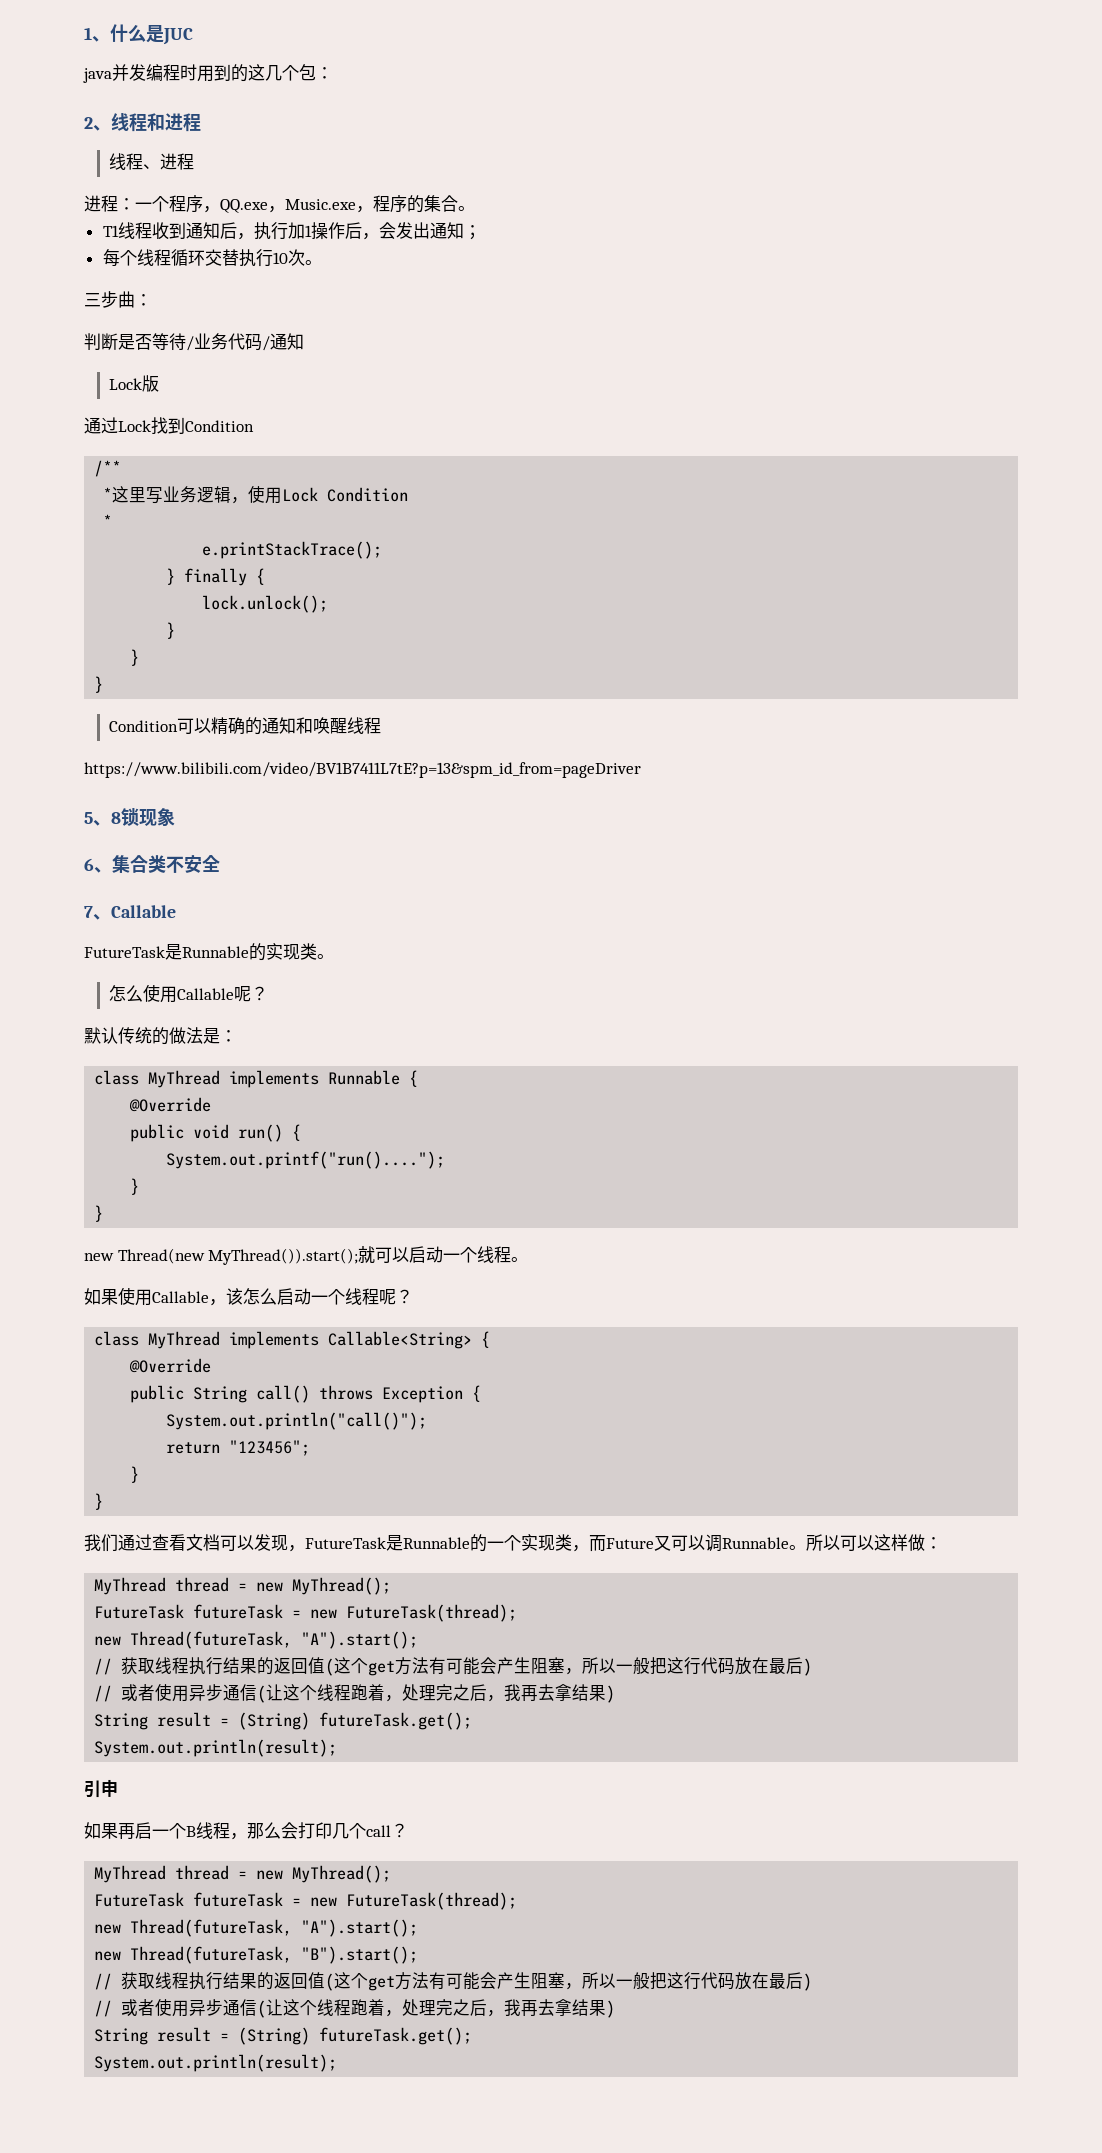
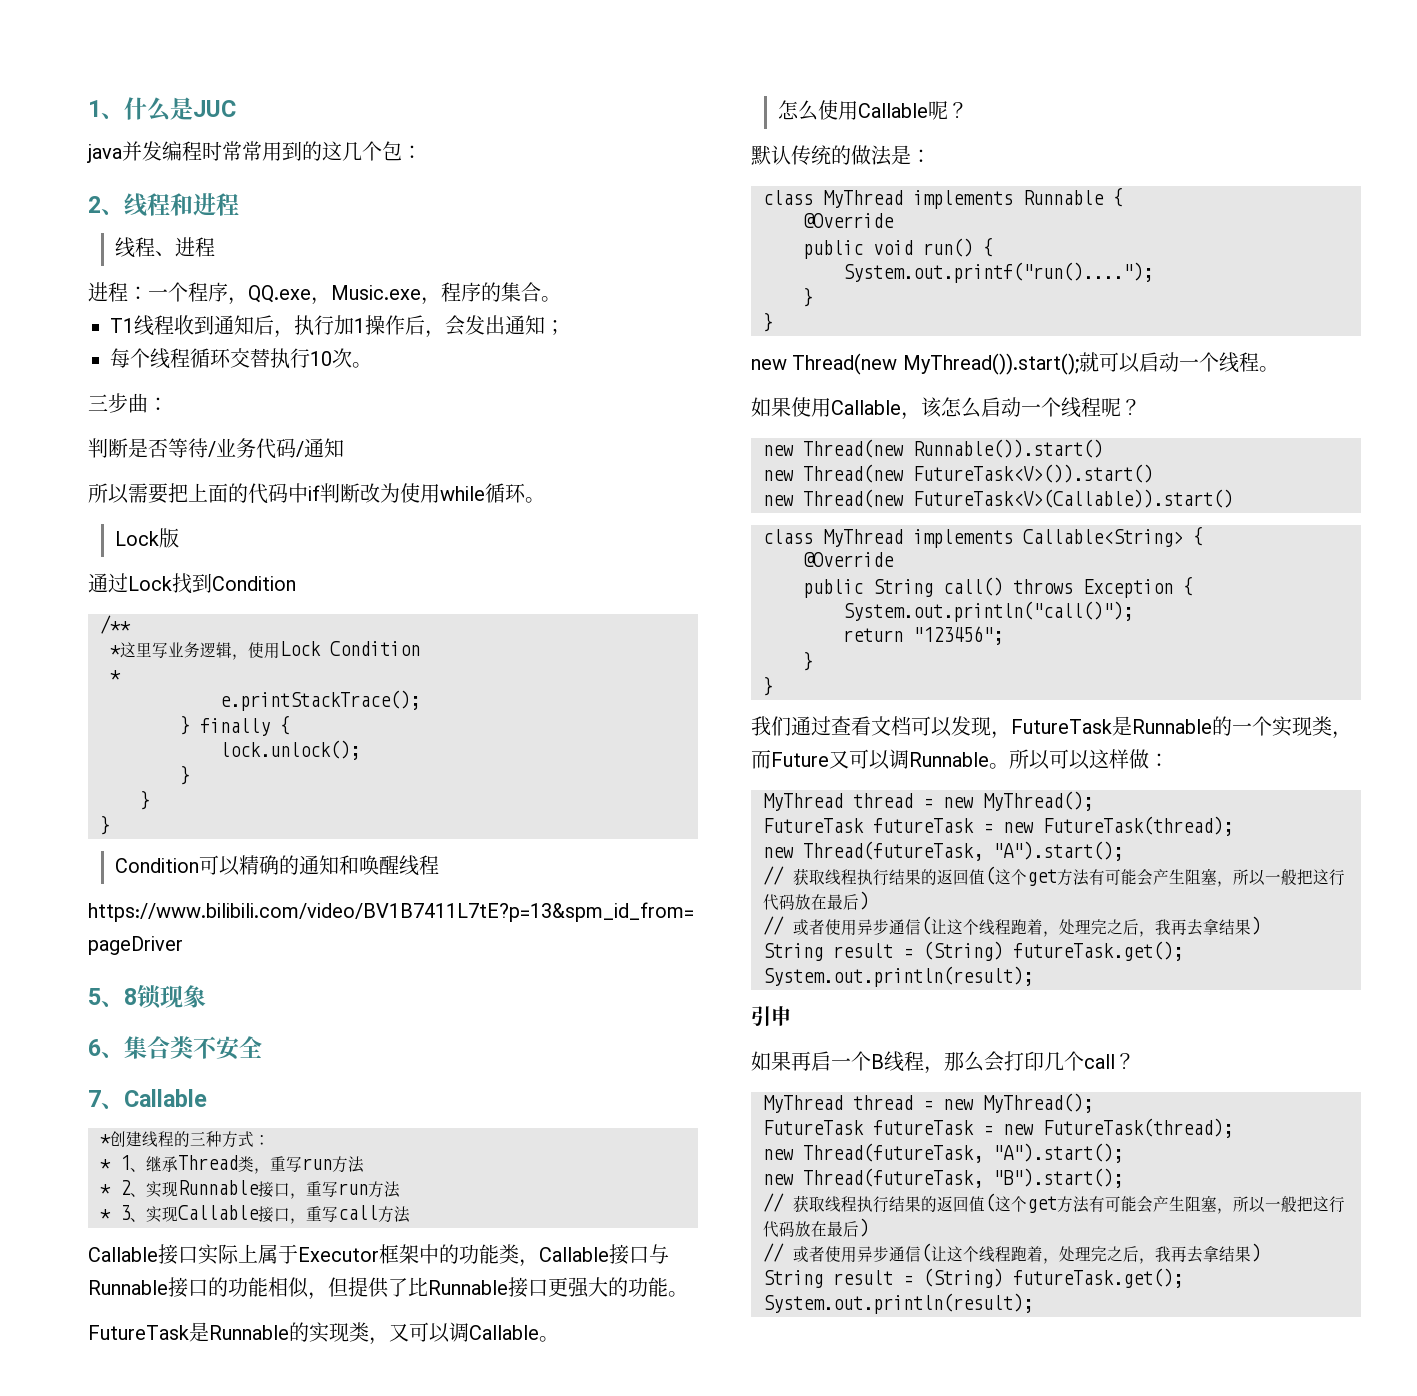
(197, 72) none -> [222,141,262,161] 常常
(304, 341) none -> [88,483,545,504] // 所以需要把上面的代码中if判断改为使用while循环。
(176, 911) none -> [100,1131,270,1148] [100,1155,364,1174] [100,1180,400,1199] [100,1205,410,1224] [88,1244,669,1267] [88,1277,688,1300] // *创建线程的三种方式： // * 1、继承Thread类，重写run方法 // * 2、实现Runnable接口，重写run方法 // * 3、实现Callable接口，重写call方法 // Callable接口实际上属于Executor框架中的功能类，Callable接口与Runnable接口的功能相似，但提供了比Runnable接口更强大的功能。
(317, 951) none -> [369,1322,539,1345] ，又可以调Callable
(413, 1296) none -> [763,439,1103,458] [763,464,1153,483] [763,489,1233,508] // new Thread(new Runnable()).start() // new Thread(new FutureTask<V>()).start() // new Thread(new FutureTask<V>(Callable)).start()

